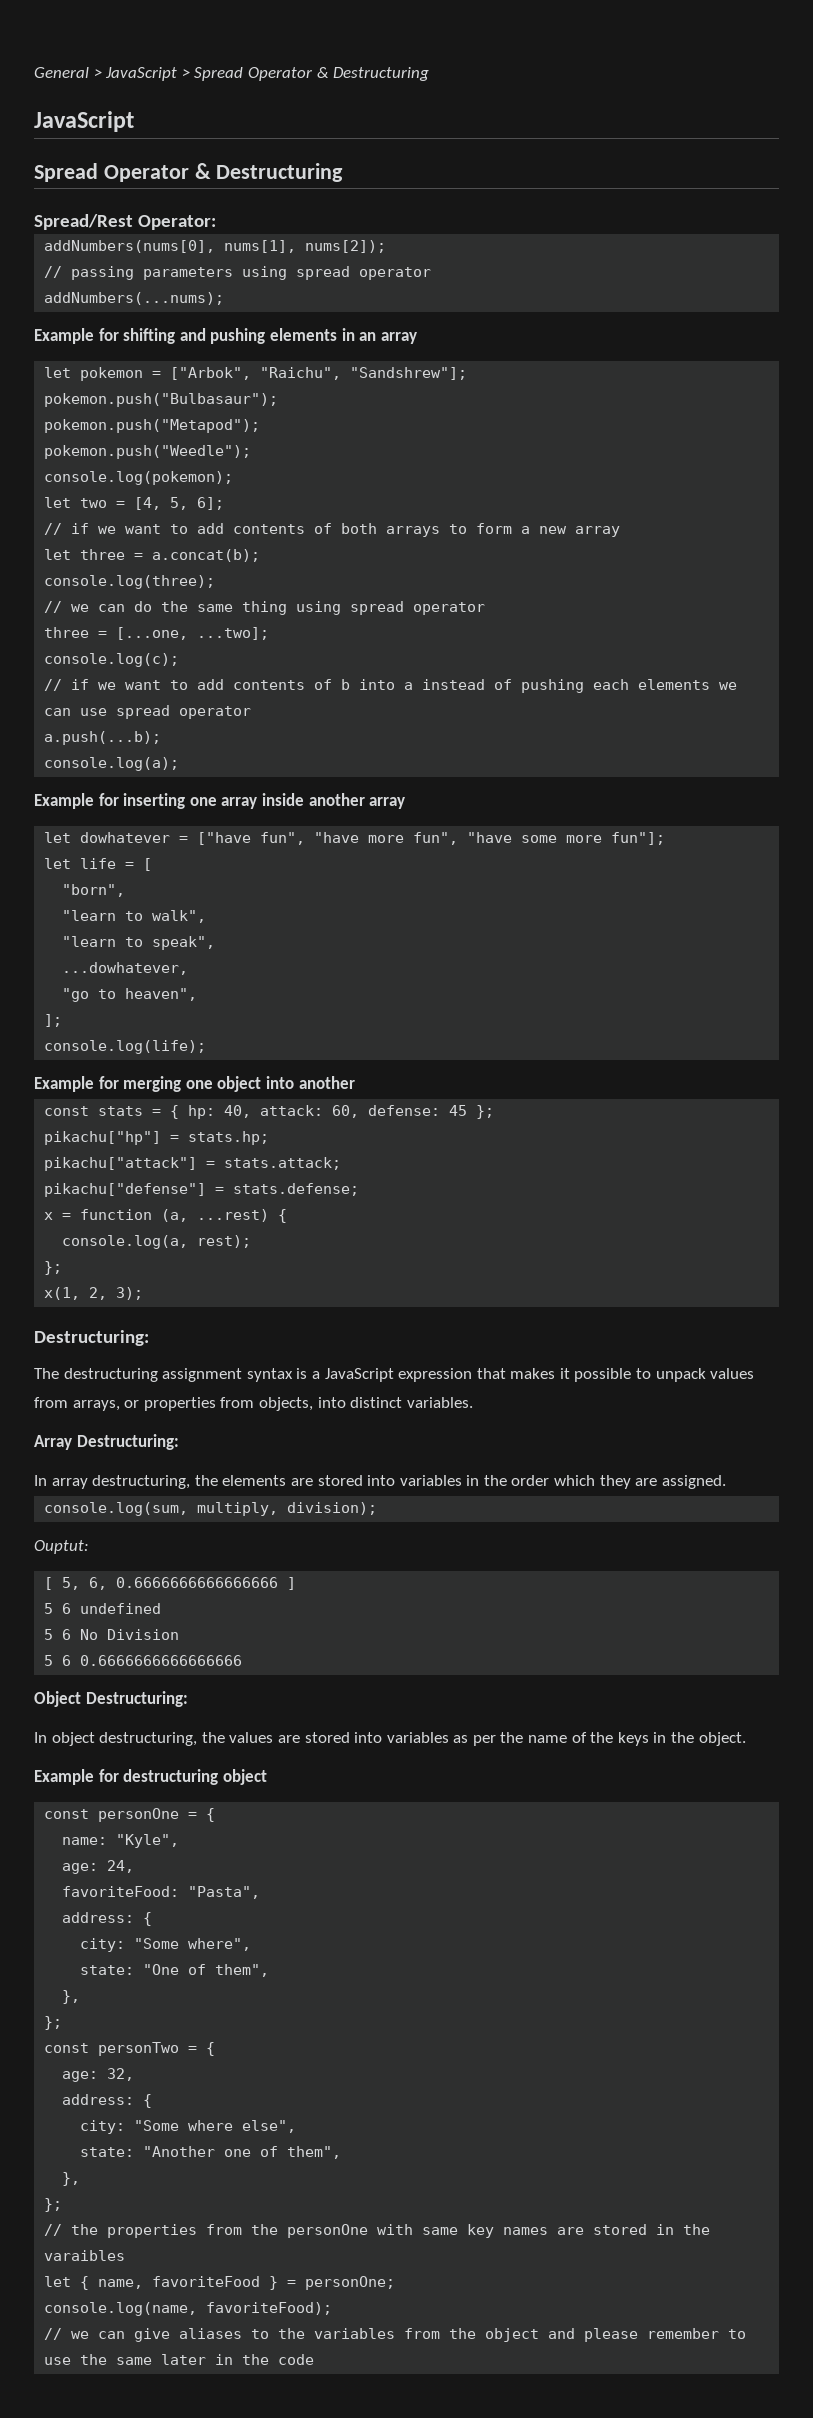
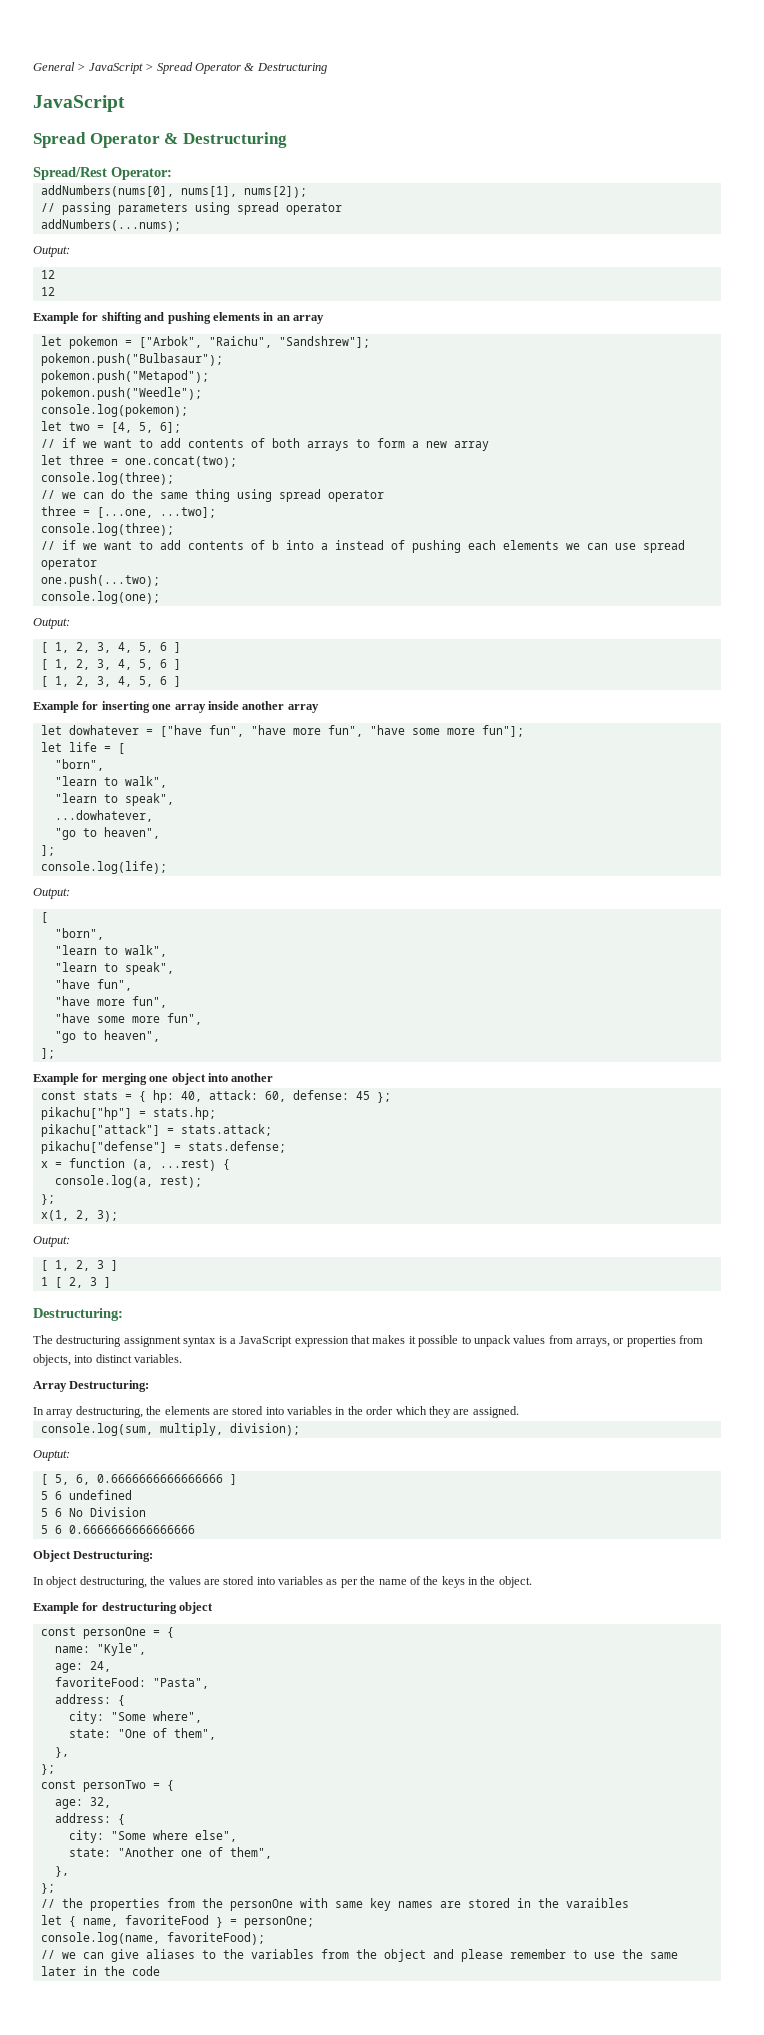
(225, 298) none -> [33,246,70,257] [40,270,55,279] [40,287,55,296] // Output: // 12 // 12
[152,549,261,562] a.concat(b); -> [124,456,237,468] one.concat(two);
[44,653,180,667] console.log(c); -> [40,523,174,536] console.log(three);
[44,731,162,745] [44,757,180,771] a.push(...b); // console.log(a); -> [40,574,160,587] [40,591,160,604] [33,618,70,629] [40,642,181,653] [40,659,181,670] [40,676,181,687] one.push(...two); // console.log(one); // Output: // [ 1, 2, 3, 4, 5, 6 ] // [ 1, 2, 3, 4, 5, 6 ] // [ 1, 2, 3, 4, 5, 6 ]
(207, 1047) none -> [33,888,70,899] [40,912,48,923] [54,928,104,940] [54,945,167,957] [54,962,174,975] [54,979,132,991] [54,996,167,1008] [54,1013,202,1025] [54,1030,160,1043] [40,1048,55,1059] // Output: // [ // "born", // "learn to walk", // "learn to speak", // "have fun", // "have more fun", // "have some more fun", // "go to heaven", // ];
(144, 1293) none -> [33,1236,70,1247] [40,1260,118,1271] [40,1277,111,1288] // Output: // [ 1, 2, 3 ] // 1 [ 2, 3 ]

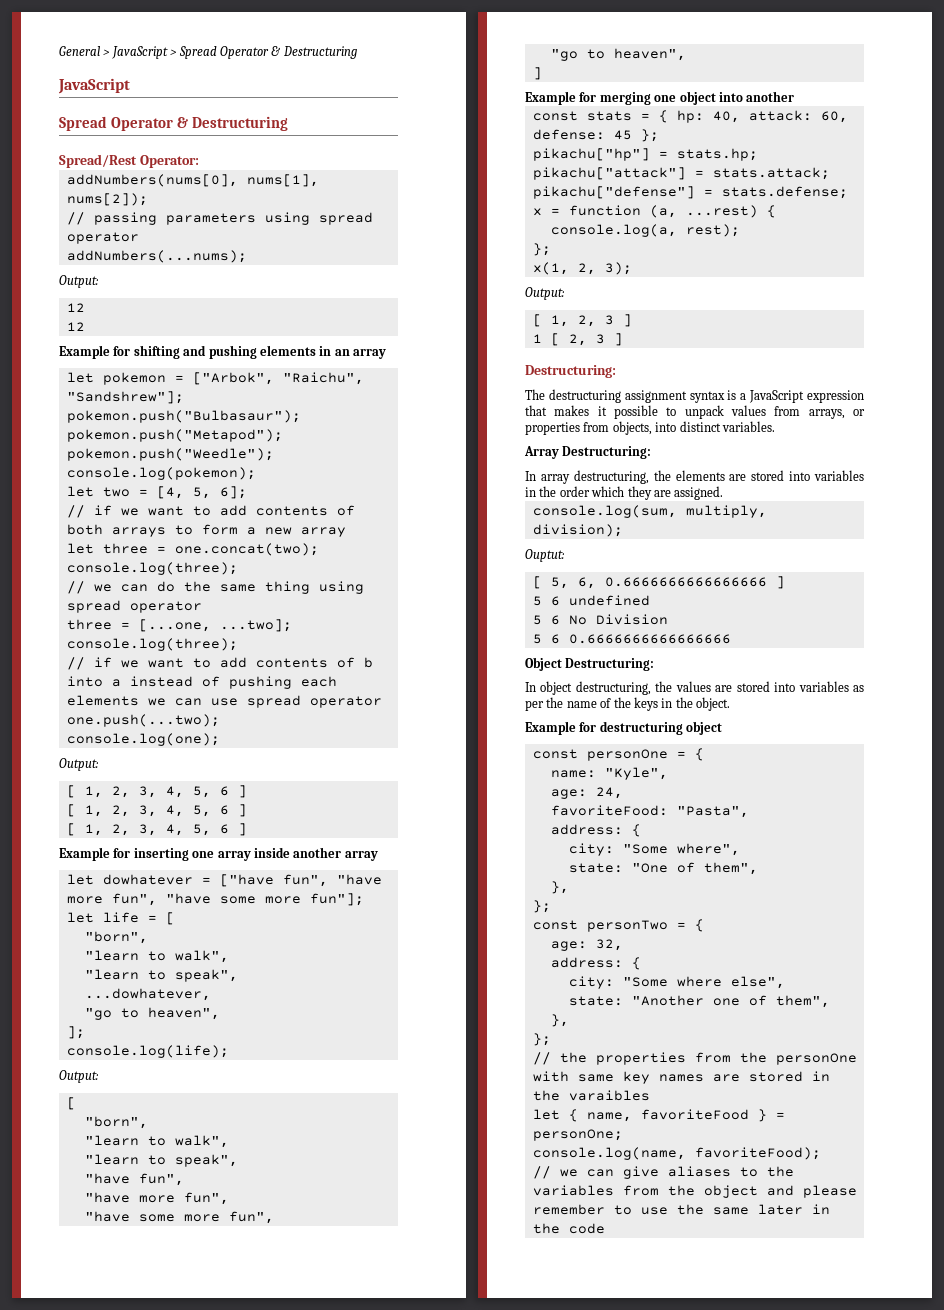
[40,1048,55,1059] ]; -> [532,67,542,80] ]

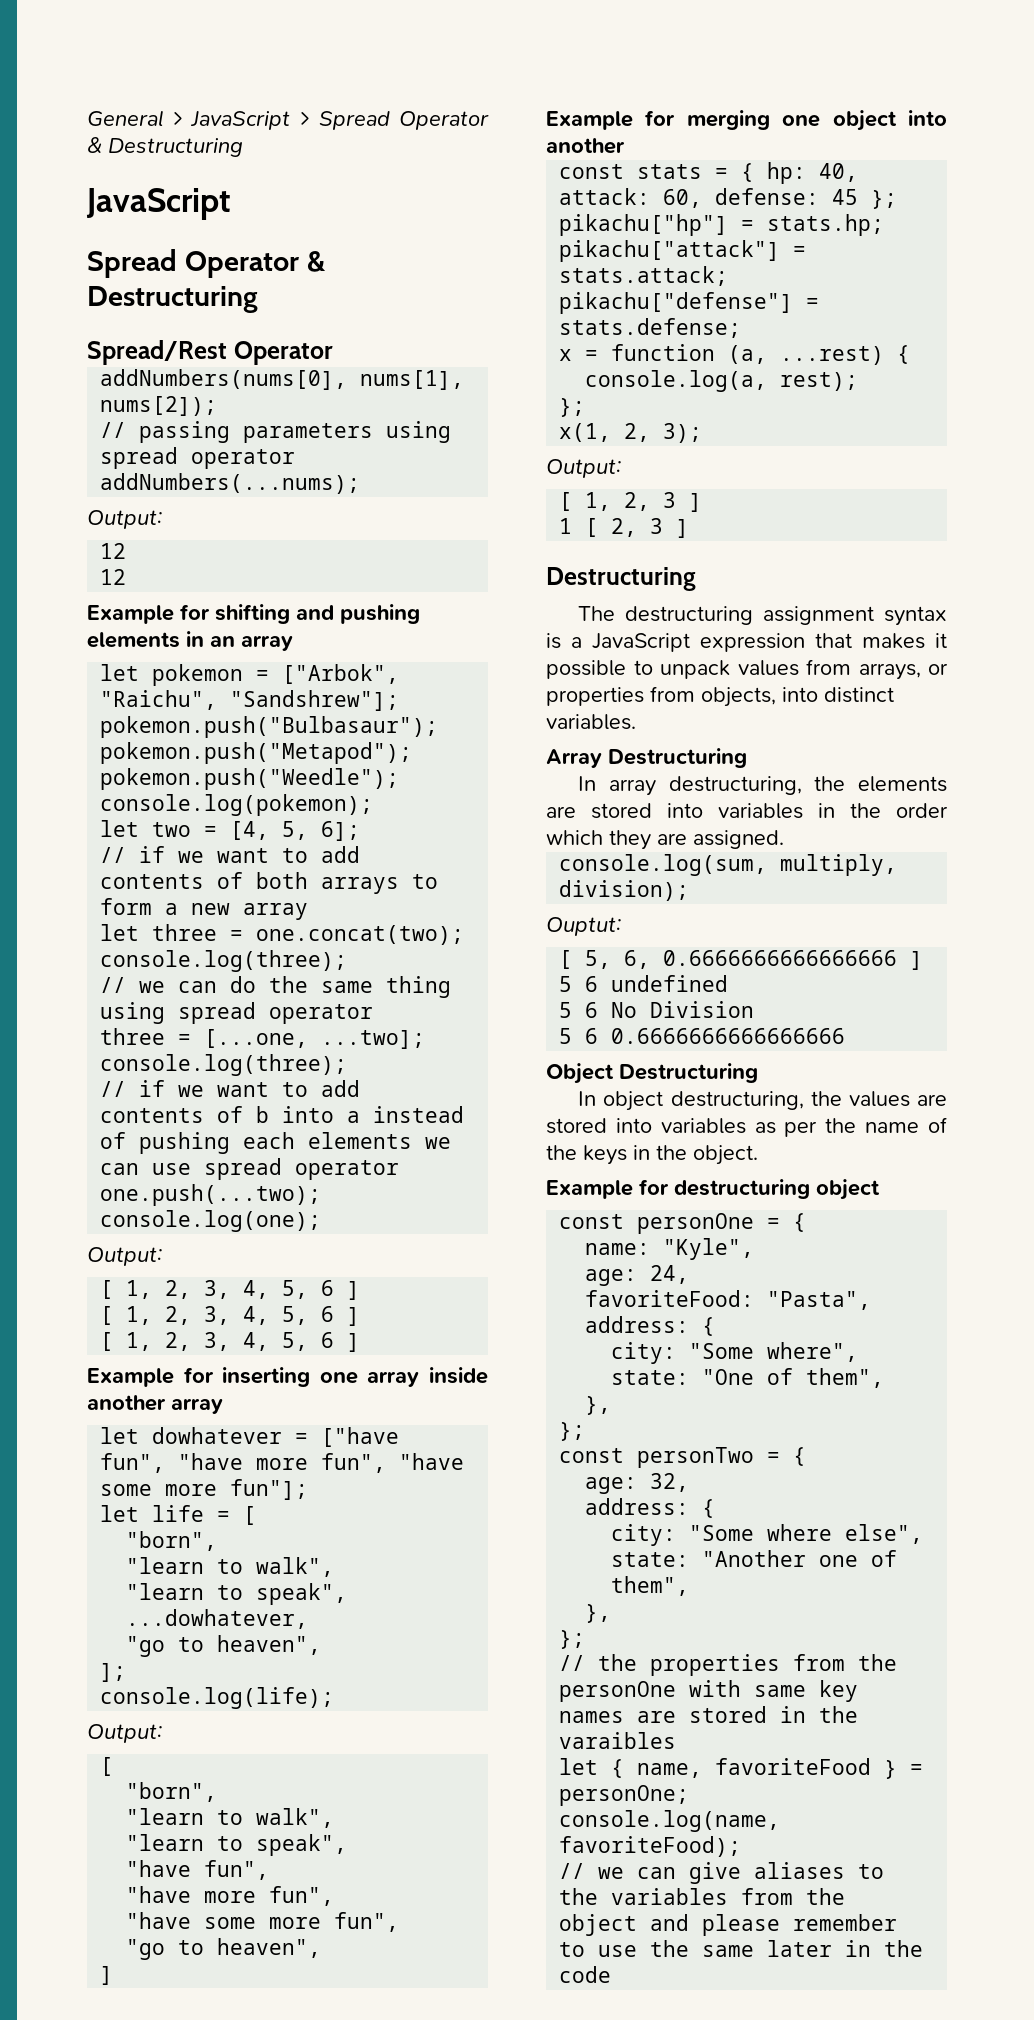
[139,155,199,168] Operator: -> [233,341,333,365] Operator
[525,365,616,378] Destructuring: -> [546,567,696,591] Destructuring
[562,446,652,459] Destructuring: -> [608,748,747,768] Destructuring
[565,658,655,671] Destructuring: -> [619,1063,758,1083] Destructuring

